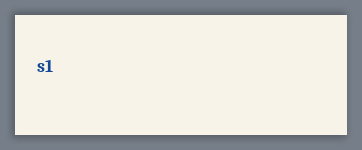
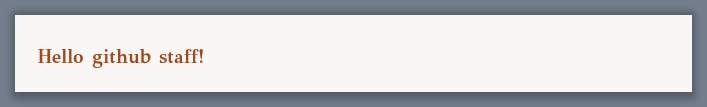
[37,59,53,72] s1 -> [37,49,204,68] Hello github staff!

